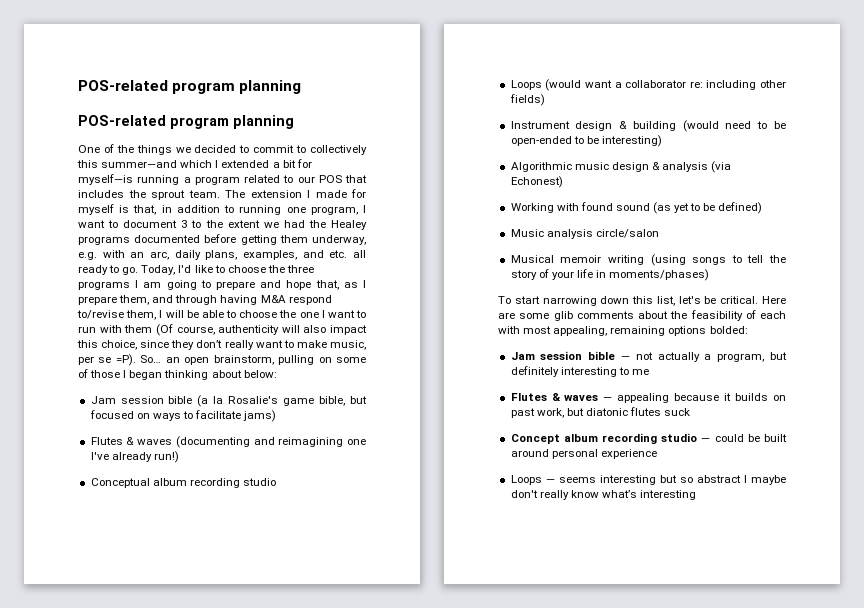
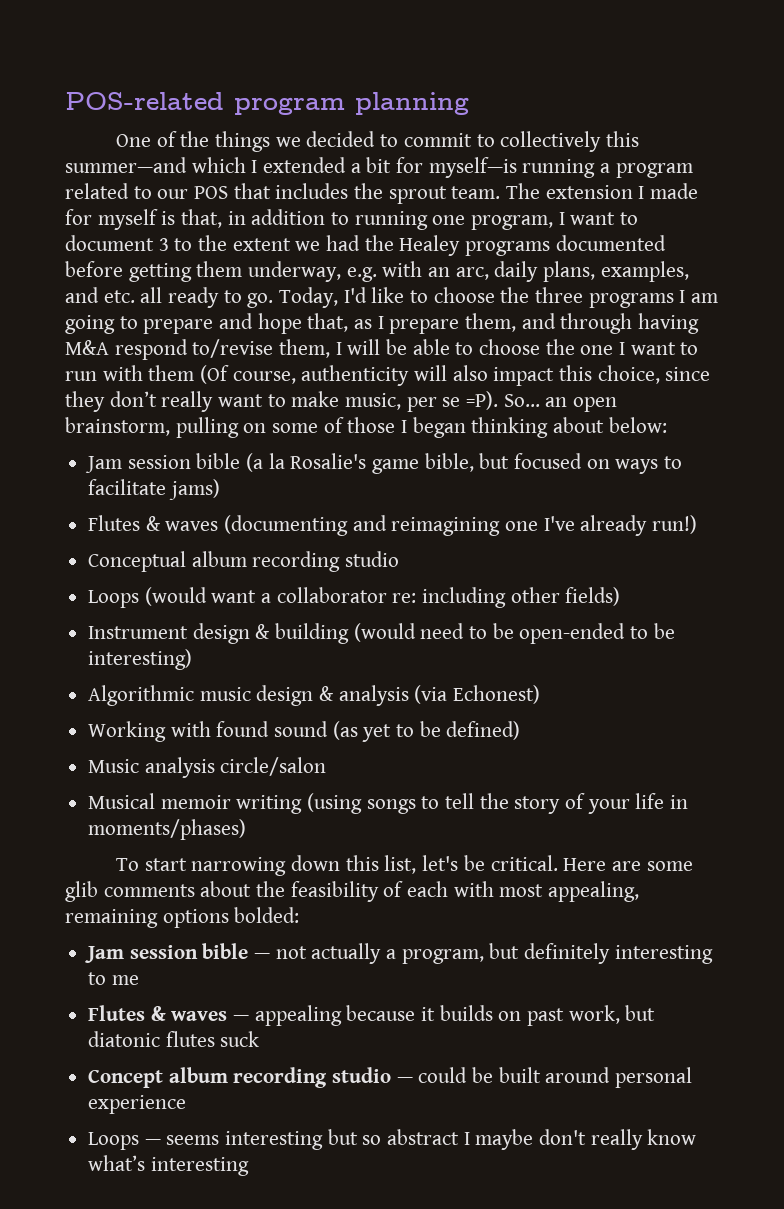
[78,80,302,94] [78,115,294,129] POS-related program planning // POS-related program planning -> [65,92,469,115] POS-related program planning

